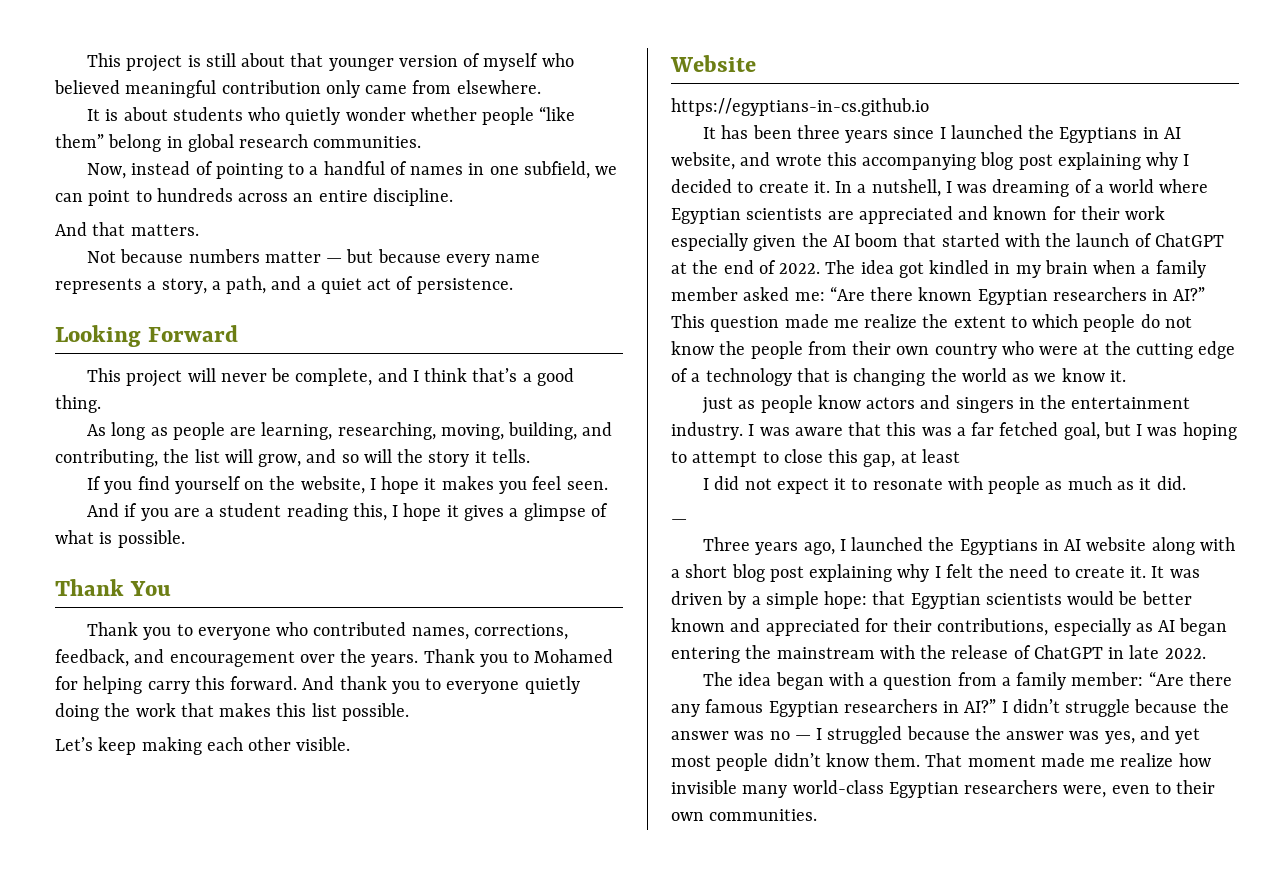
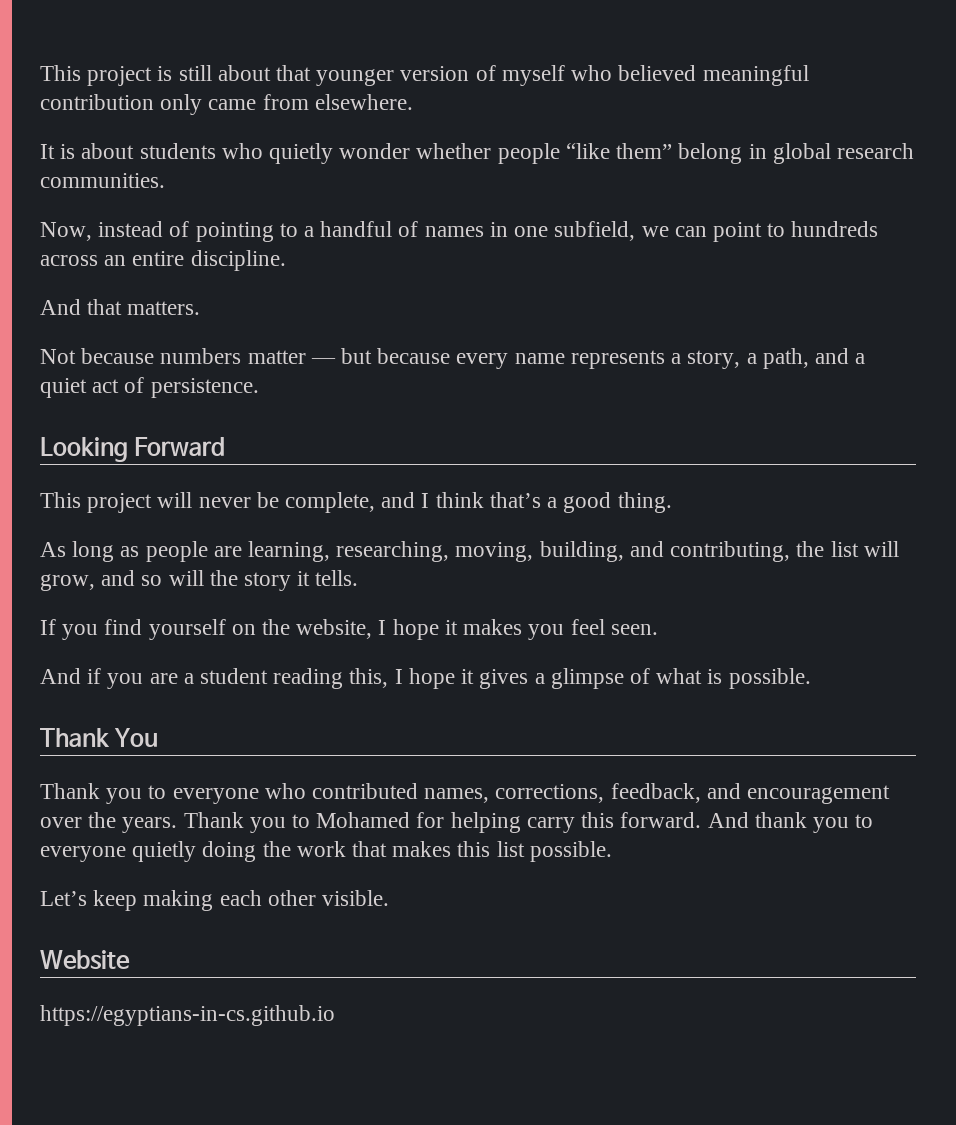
[703,125,1181,143] [671,152,1190,170] [671,179,1209,197] [671,206,1166,224] [671,233,1224,251] [671,260,1206,278] [671,286,1206,305] [671,314,1192,332] [671,341,1236,359] [671,368,1126,386] [702,395,1191,414] [671,422,1237,440] [671,449,960,467] [703,476,1186,494] [671,519,687,524] [703,537,1235,555] [671,564,1200,582] [671,591,1192,609] [671,618,1228,636] [671,645,1206,663] [703,671,1232,690] [671,699,1229,717] [671,726,1201,744] [671,753,1211,771] [671,780,1216,798] [671,809,818,821] // It has been three years since I launched the Egyptians in AI website, and wrote this accompanying blog post explaining why I decided to create it. In a nutshell, I was dreaming of a world where Egyptian scientists are appreciated and known for their work especially given the AI boom that started with the launch of ChatGPT at the end of 2022. The idea got kindled in my brain when a family member asked me: “Are there known Egyptian researchers in AI?” This question made me realize the extent to which people do not know the people from their own country who were at the cutting edge of a technology that is changing the world as we know it. // just as people know actors and singers in the entertainment industry. I was aware that this was a far fetched goal, but I was hoping to attempt to close this gap, at least // I did not expect it to resonate with people as much as it did. // — // Three years ago, I launched the Egyptians in AI website along with a short blog post explaining why I felt the need to create it. It was driven by a simple hope: that Egyptian scientists would be better known and appreciated for their contributions, especially as AI began entering the mainstream with the release of ChatGPT in late 2022. // The idea began with a question from a family member: “Are there any famous Egyptian researchers in AI?” I didn’t struggle because the answer was no — I struggled because the answer was yes, and yet most people didn’t know them. That moment made me realize how invisible many world-class Egyptian researchers were, even to their own communities. -> (335, 1015) none

